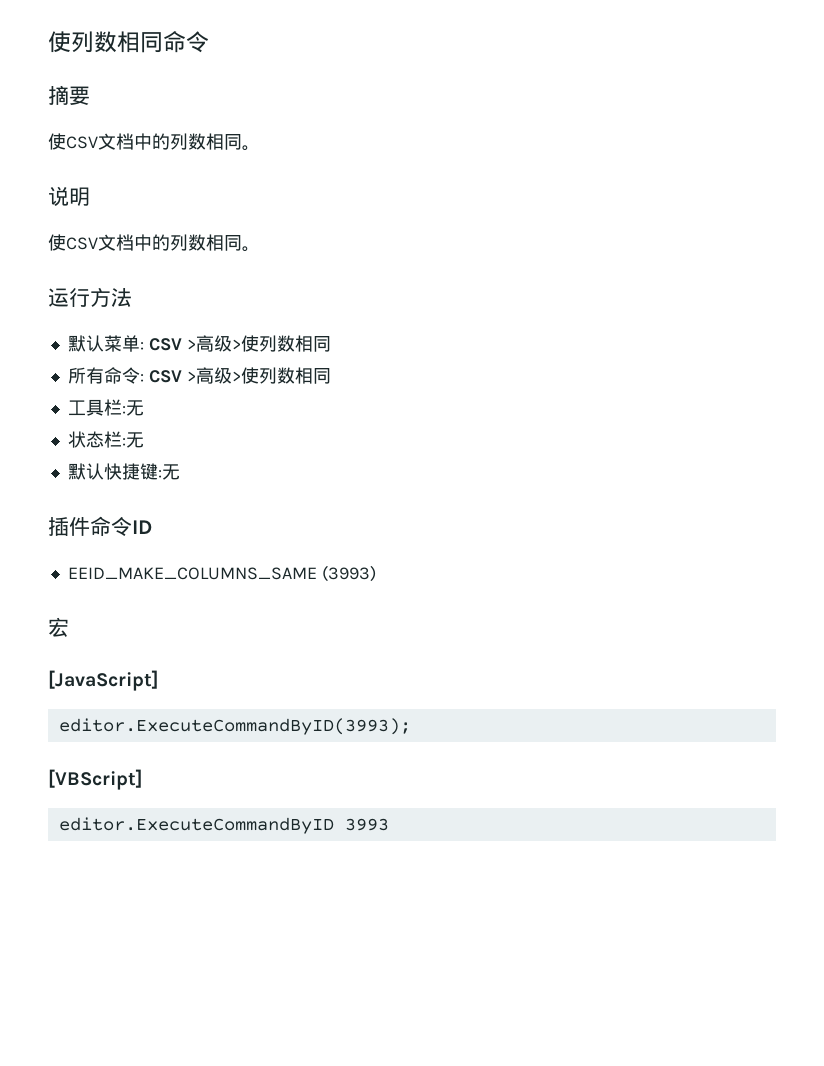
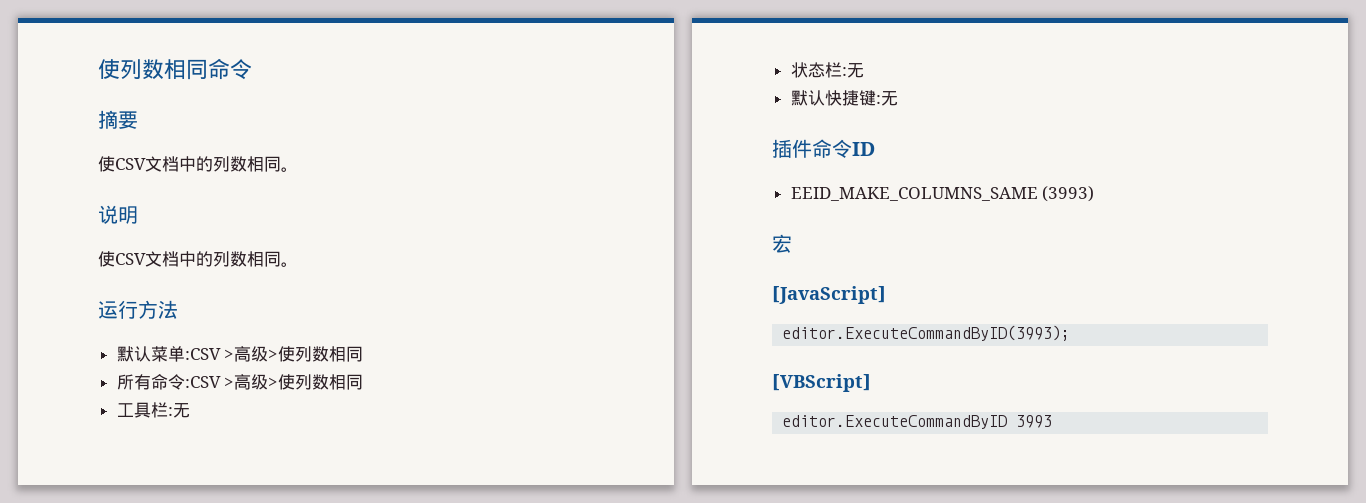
[139,338,182,351] : CSV -> [184,348,221,360] :CSV
[139,370,182,383] : CSV -> [184,376,221,388] :CSV

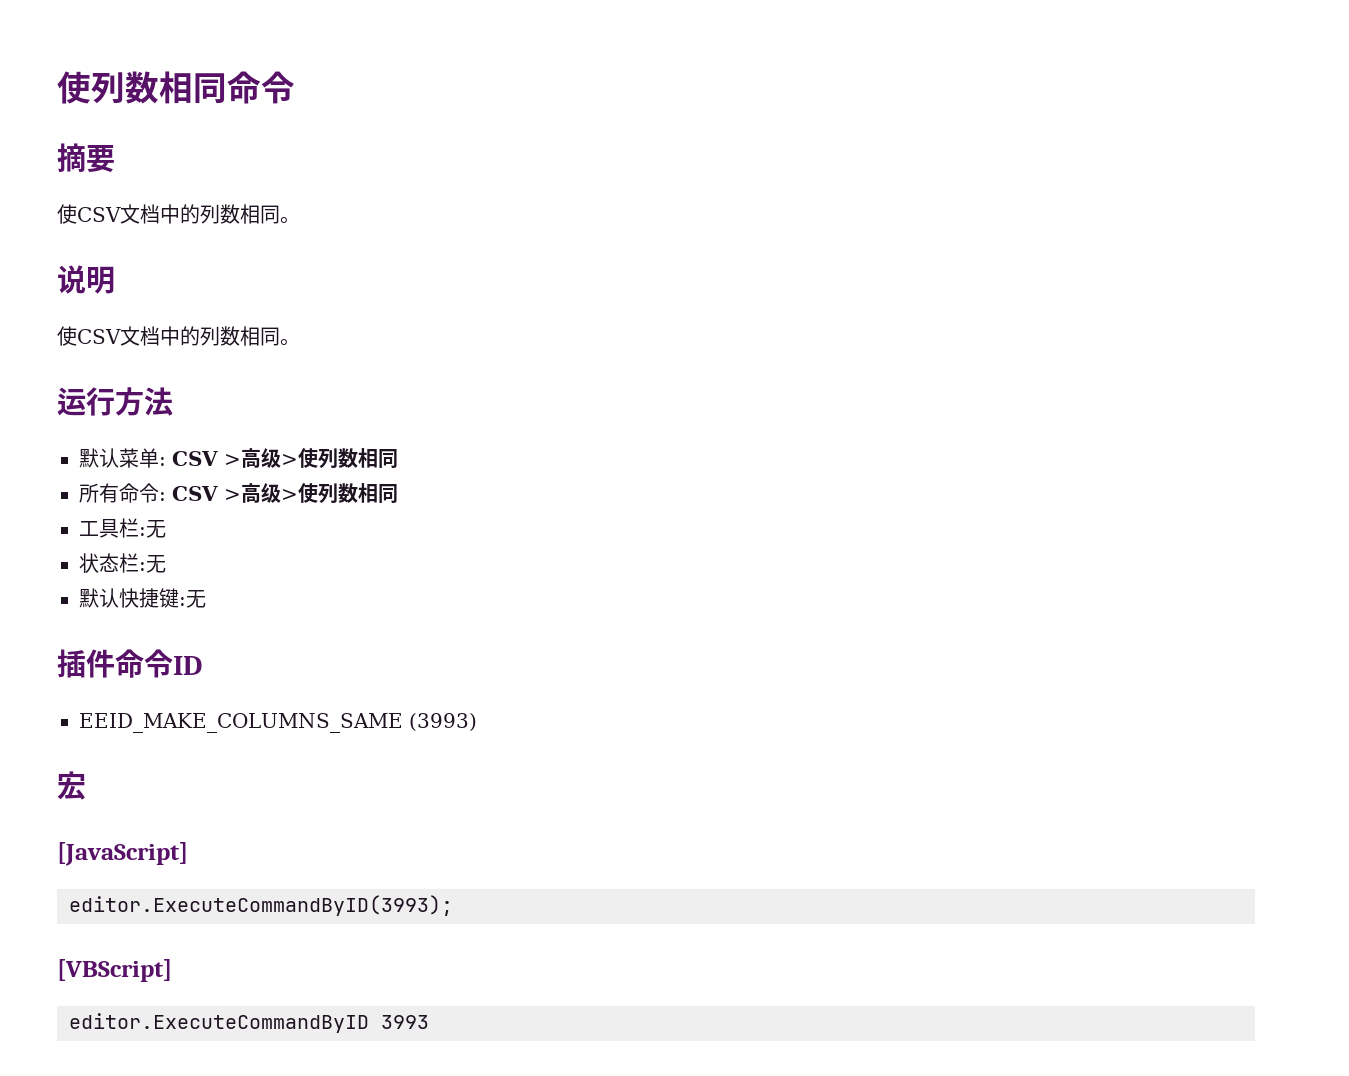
[184,348,221,360] :CSV -> [159,451,218,466] : CSV
[184,376,221,388] :CSV -> [159,486,218,501] : CSV

